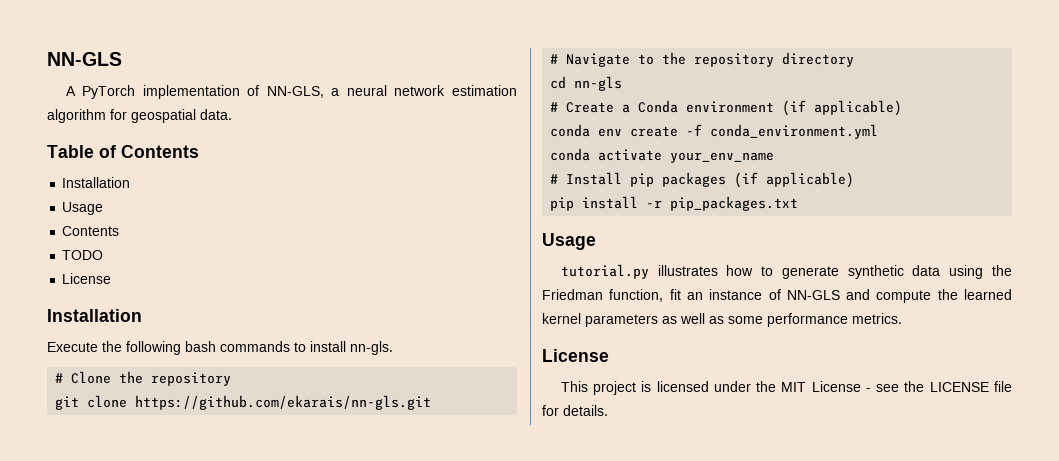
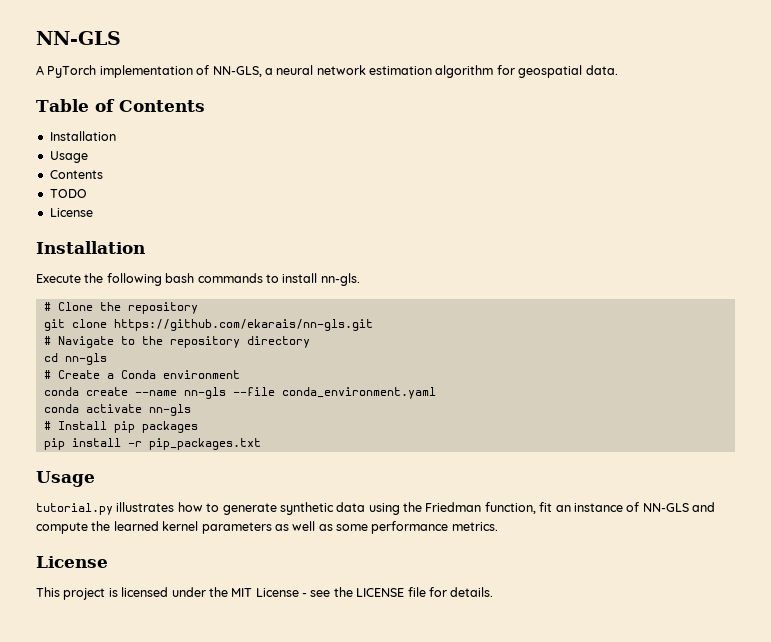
[782,100,903,116] [550,124,879,139] (if applicable) // conda env create -f conda_environment.yml -> [43,387,436,399] // conda create --name nn-gls --file conda_environment.yaml
[670,152,775,163] your_env_name -> [148,404,191,416] nn-gls
[734,172,855,188] (if applicable) -> (198, 427) none

